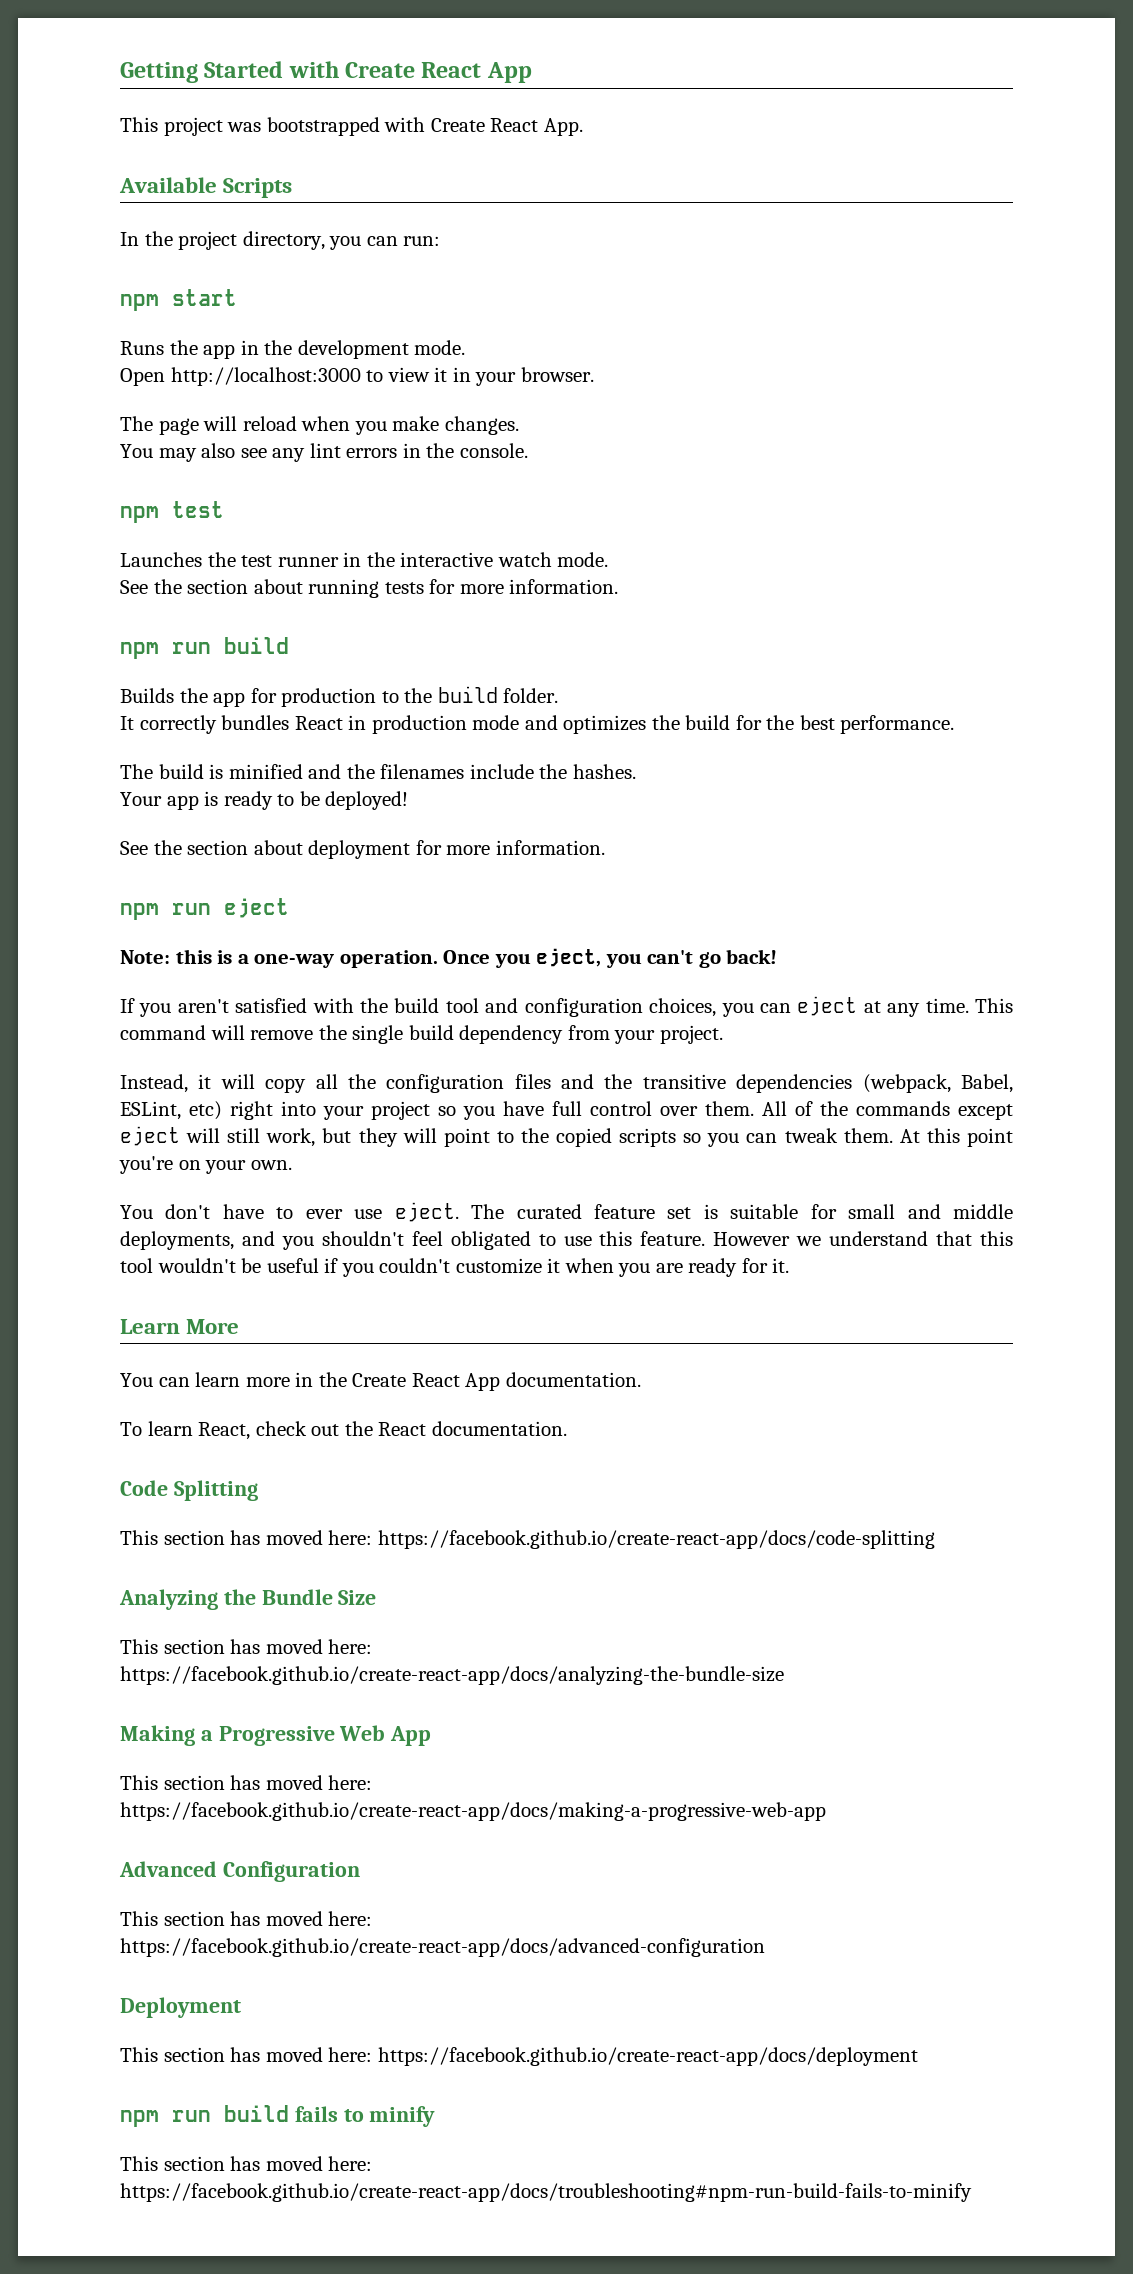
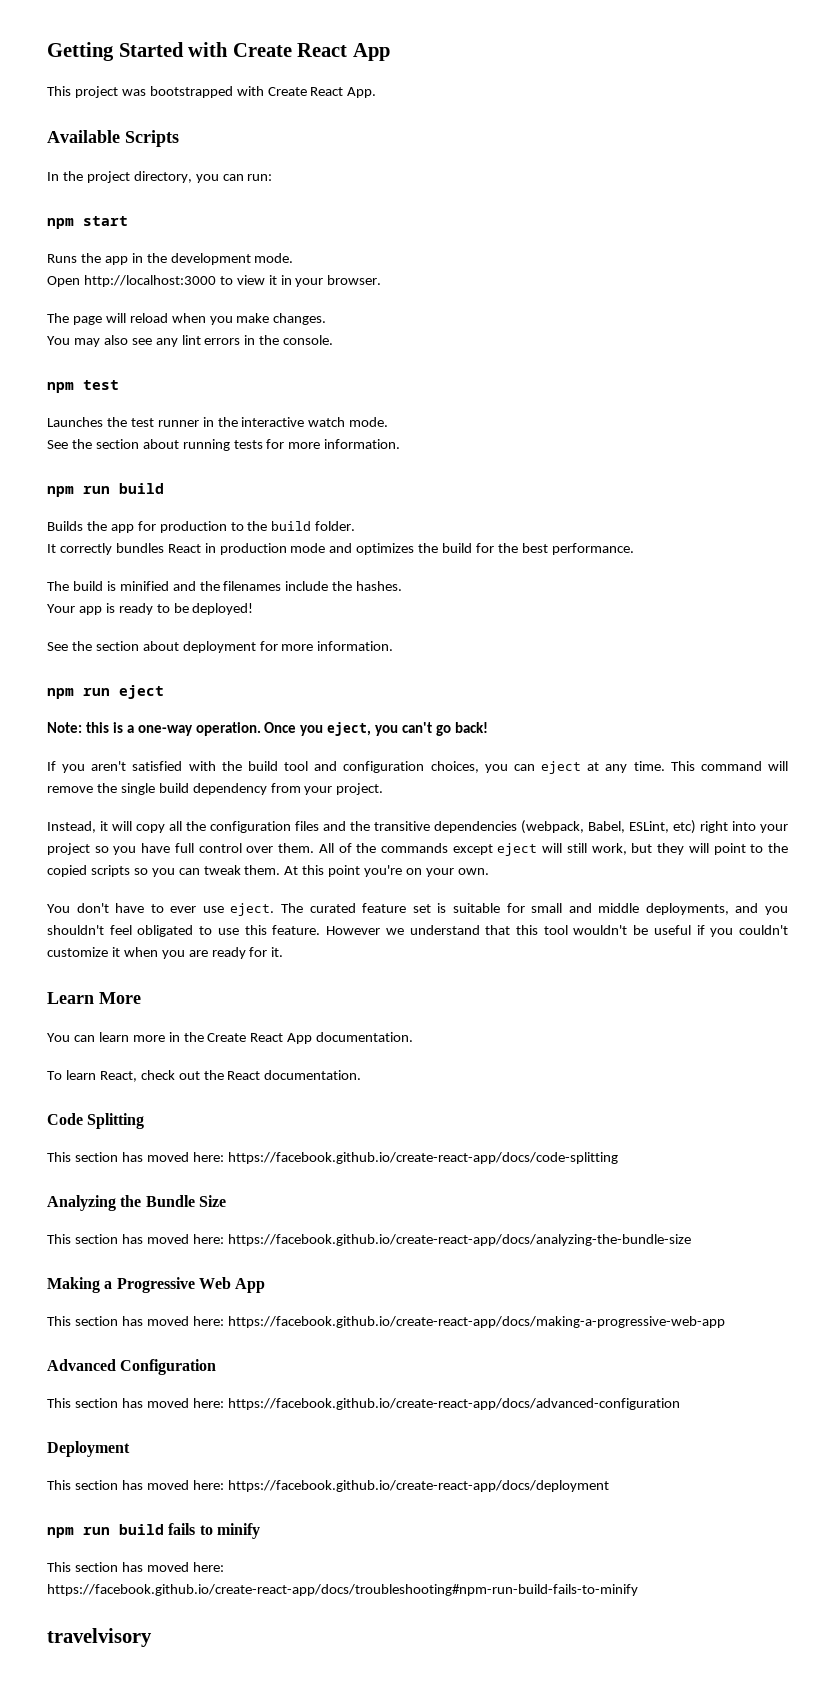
(972, 2192) none -> [47,1628,152,1647] // travelvisory

